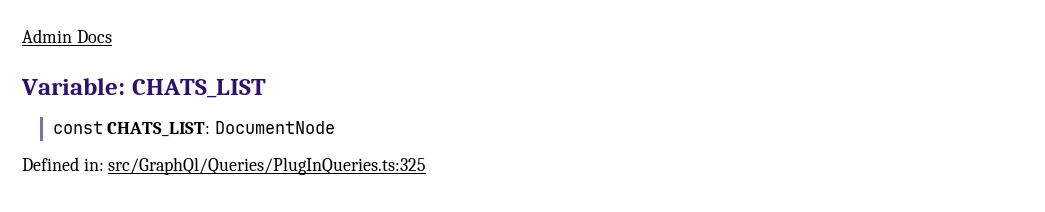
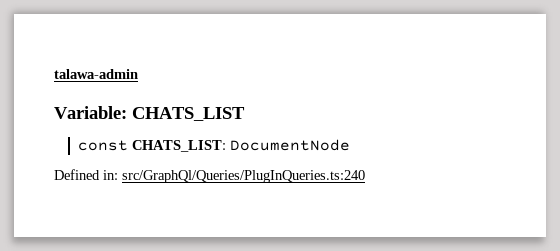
[22,29,112,43] Admin Docs -> [54,69,138,79] talawa-admin
[108,157,427,175] src/GraphQl/Queries/PlugInQueries.ts:325 -> [122,170,365,183] src/GraphQl/Queries/PlugInQueries.ts:240

